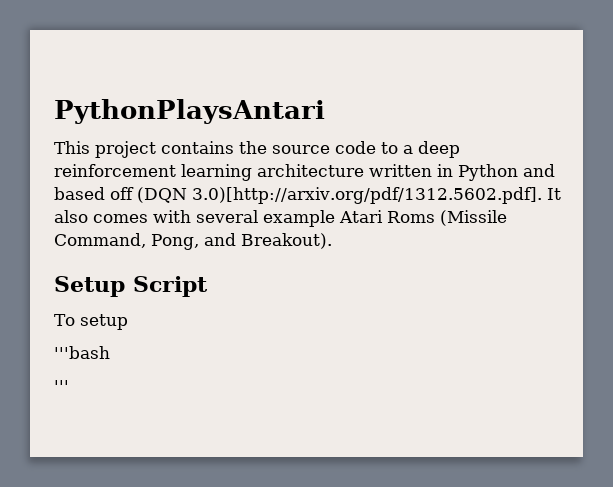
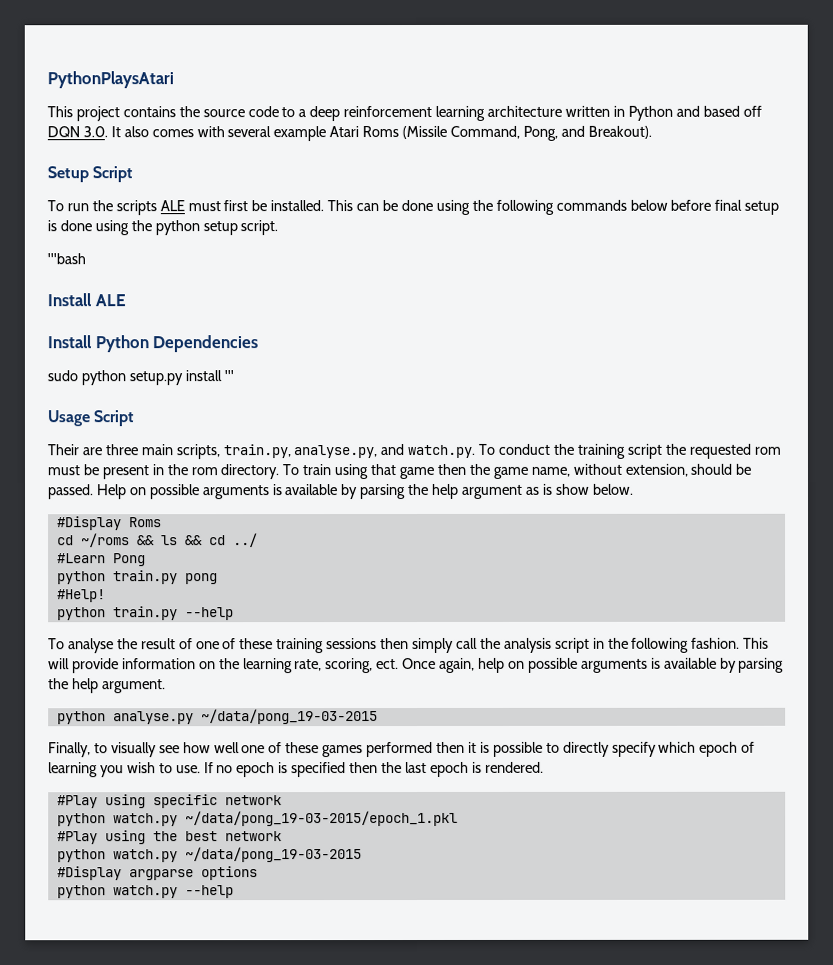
[54,99,325,124] PythonPlaysAntari -> [47,71,174,89] PythonPlaysAtari
[137,187,542,204] (DQN 3.0)[http://arxiv.org/pdf/1312.5602.pdf]. -> [47,126,108,138] DQN 3.0.
[79,314,128,330] [54,346,110,359] [54,380,69,392] setup // '''bash // ''' -> [66,199,780,216] [47,220,279,236] [47,253,86,265] [47,293,126,307] [47,335,259,353] [47,370,234,386] [47,410,135,427] [47,443,781,460] [47,463,752,480] [48,483,634,500] [56,516,162,531] [56,533,258,548] [56,553,146,567] [56,570,218,585] [56,589,106,603] [56,606,234,621] [48,637,770,654] [48,657,785,674] [48,678,166,694] [56,709,378,725] [48,741,756,758] [48,761,544,778] [56,794,282,809] [56,810,458,827] [56,830,282,845] [56,847,362,863] [56,866,258,881] [56,885,234,899] run the scripts ALE must first be installed. This can be done using the following commands below before final setup is done using the python setup script. // '''bash // Install ALE // Install Python Dependencies // sudo python setup.py install ''' // Usage Script // Their are three main scripts, train.py, analyse.py, and watch.py. To conduct the training script the requested rom must be present in the rom directory. To train using that game then the game name, without extension, should be passed. Help on possible arguments is available by parsing the help argument as is show below. // #Display Roms // cd ~/roms && ls && cd ../ // #Learn Pong // python train.py pong // #Help! // python train.py --help // To analyse the result of one of these training sessions then simply call the analysis script in the following fashion. This will provide information on the learning rate, scoring, ect. Once again, help on possible arguments is available by parsing the help argument. // python analyse.py ~/data/pong_19-03-2015 // Finally, to visually see how well one of these games performed then it is possible to directly specify which epoch of learning you wish to use. If no epoch is specified then the last epoch is rendered. // #Play using specific network // python watch.py ~/data/pong_19-03-2015/epoch_1.pkl // #Play using the best network // python watch.py ~/data/pong_19-03-2015 // #Display argparse options // python watch.py --help

